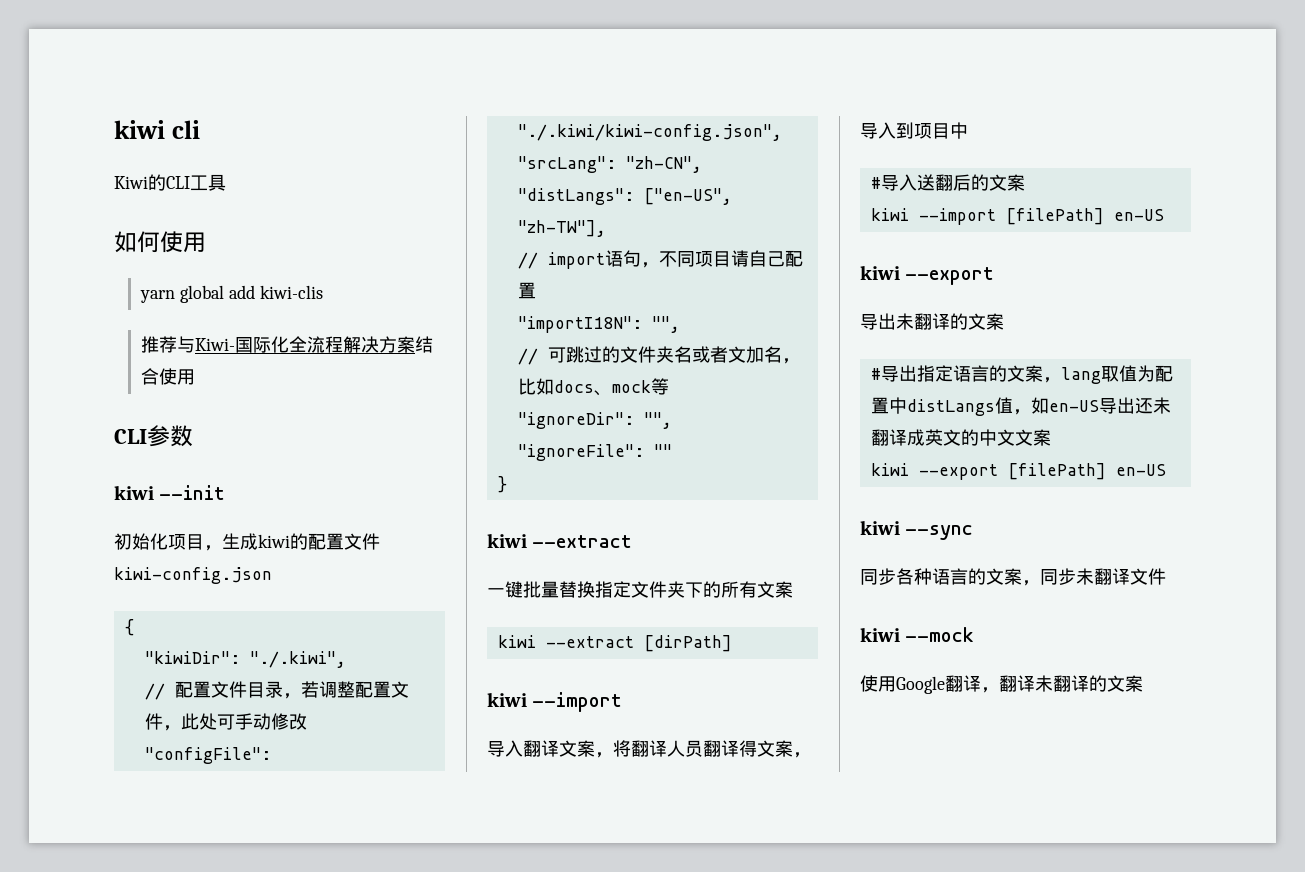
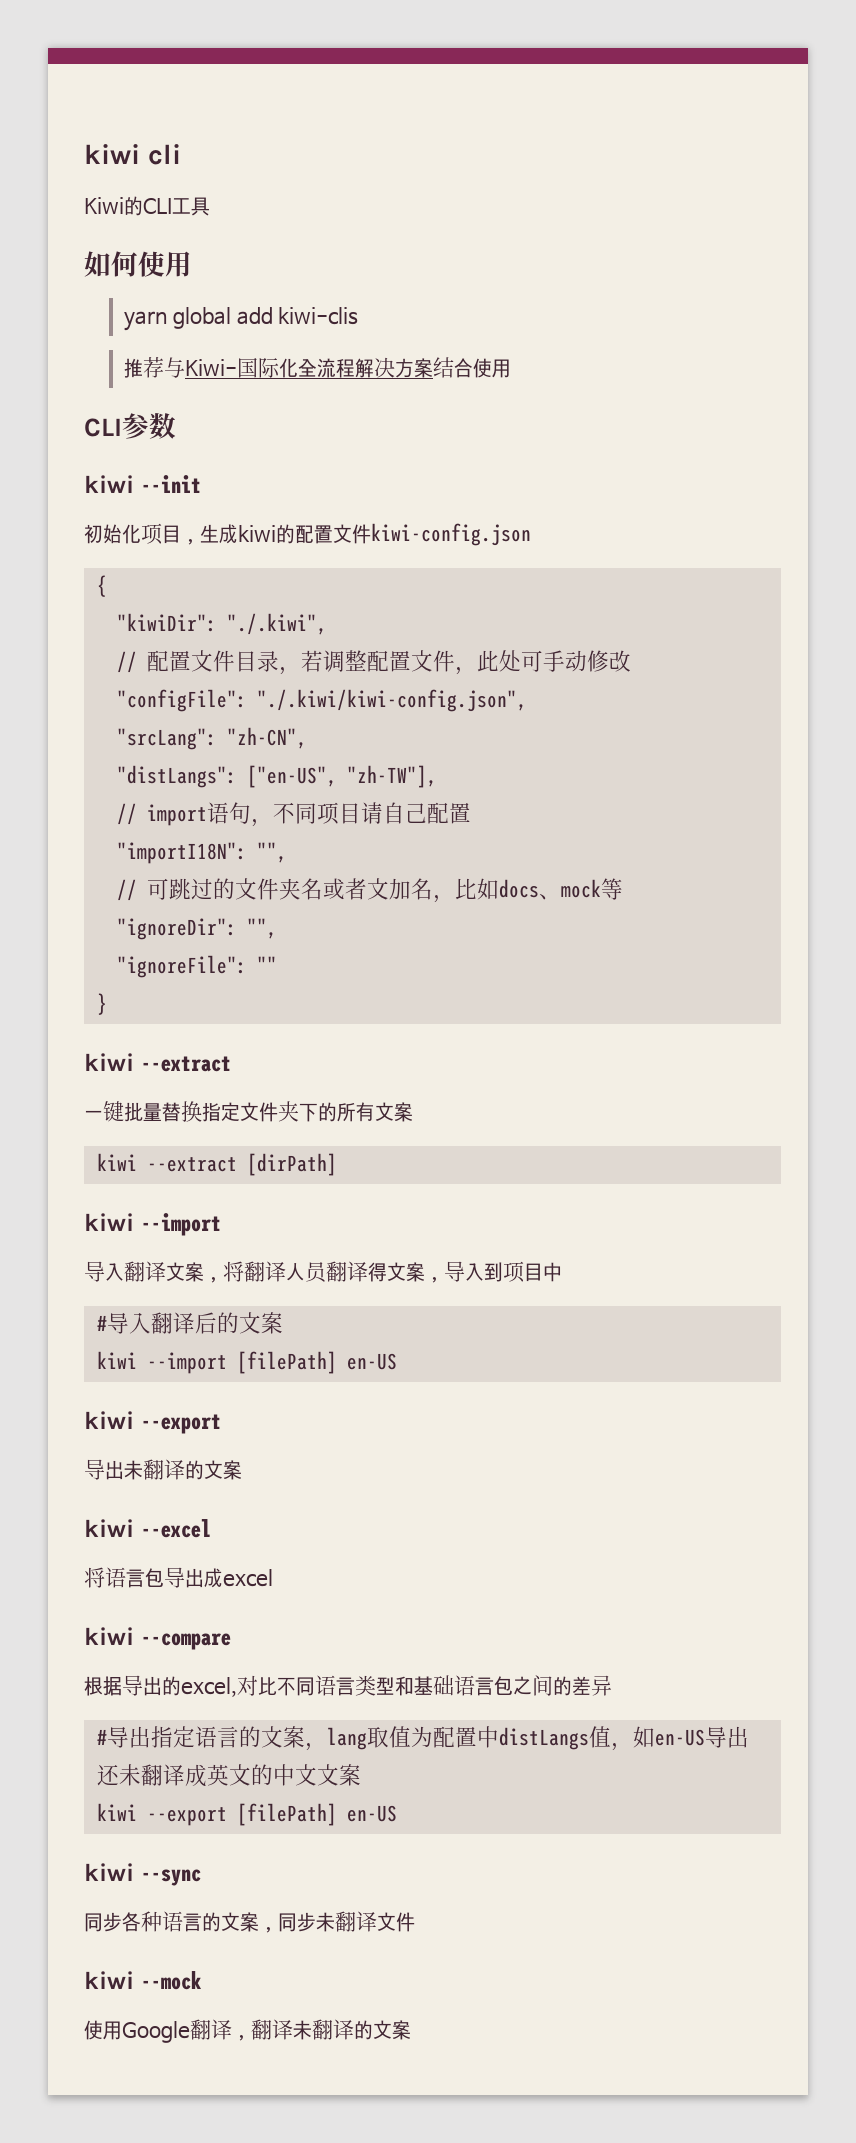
[916,174,953,191] 送翻 -> [150,1312,195,1334] 翻译
(1004, 321) none -> [84,1519,211,1538] [84,1567,273,1588] [84,1627,231,1650] [84,1675,612,1697] // kiwi --excel // 将语言包导出成excel // kiwi --compare // 根据导出的excel,对比不同语言类型和基础语言包之间的差异

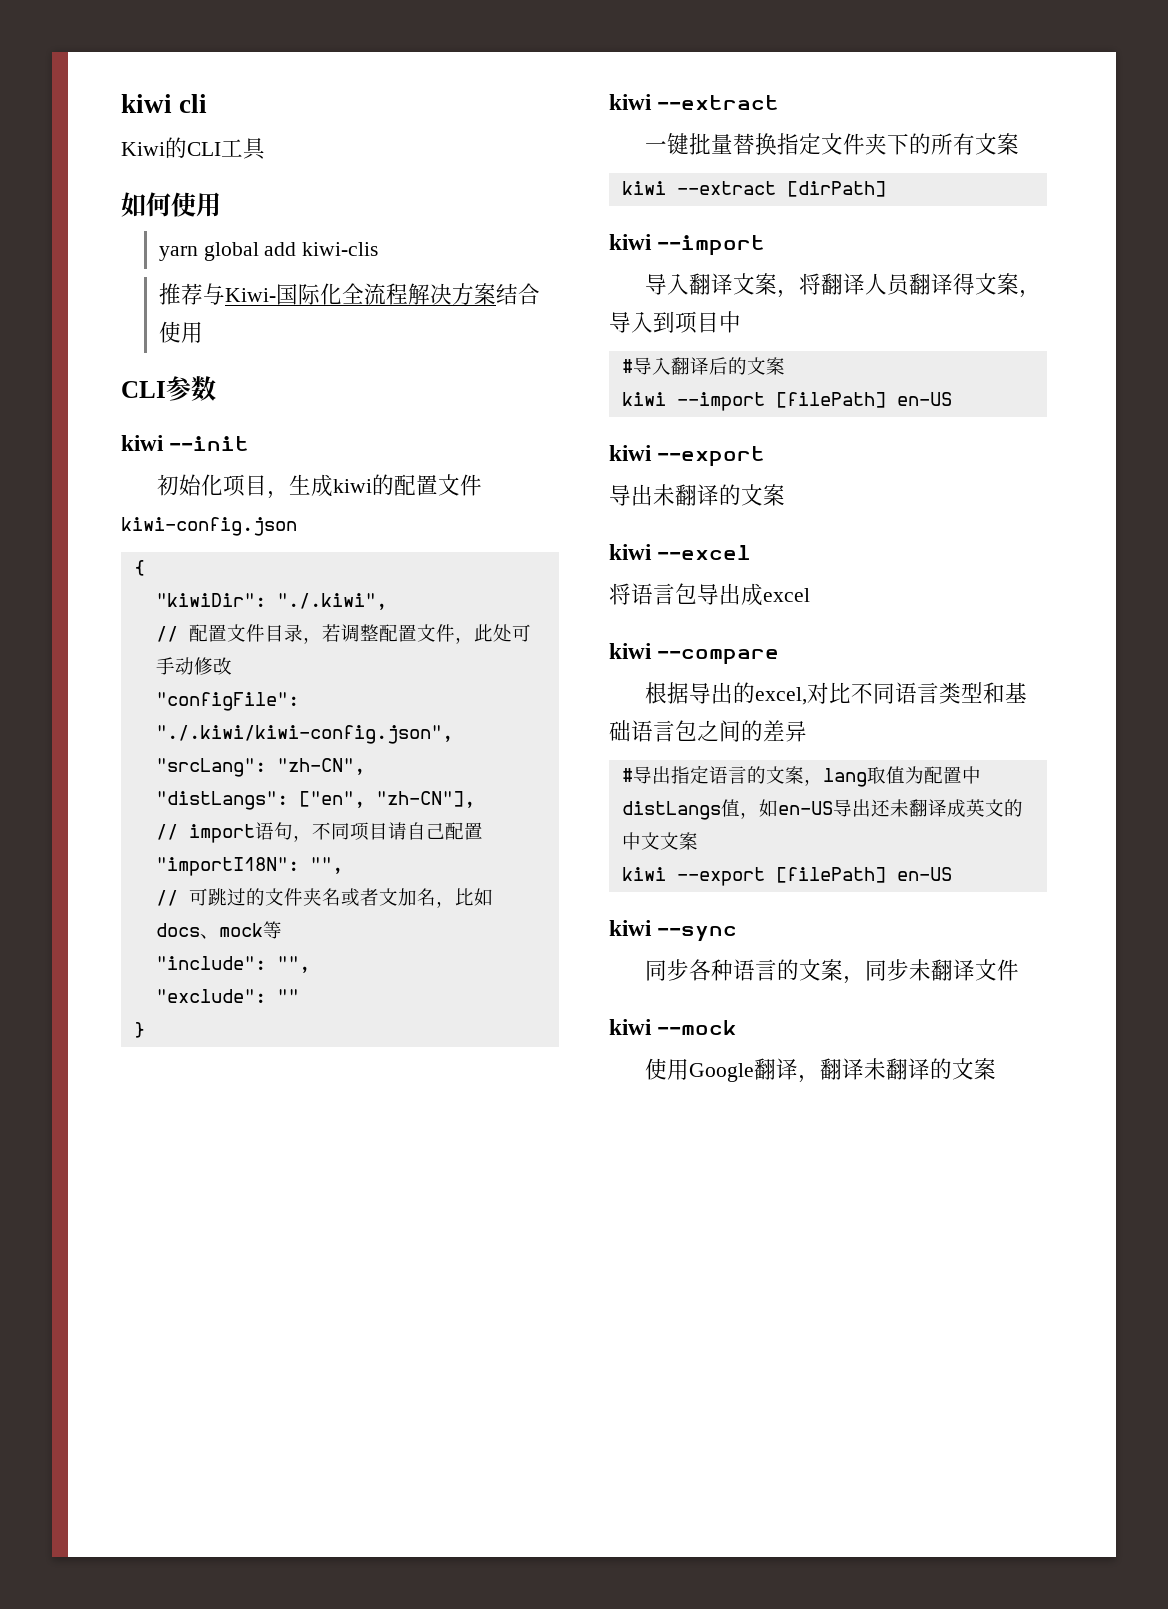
[246,765,437,788] ["en-US", "zh-TW"], -> [298,791,475,808] ["en", "zh-CN"],
[116,918,277,940] [116,955,247,978] "ignoreDir": "", // "ignoreFile": -> [155,956,310,973] [155,989,266,1003] "include": "", // "exclude":

